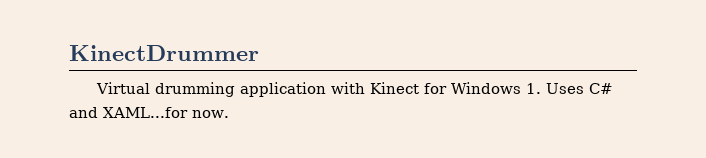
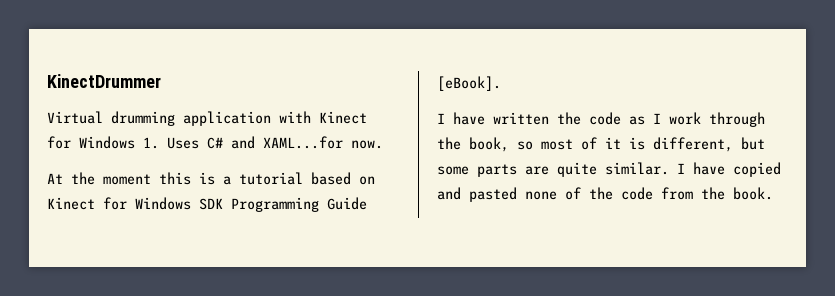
(229, 114) none -> [47,172,375,185] [47,197,367,212] [437,76,501,91] [437,112,765,127] [437,137,765,152] [437,162,781,177] [437,187,773,202] // At the moment this is a tutorial based on Kinect for Windows SDK Programming Guide [eBook]. // I have written the code as I work through the book, so most of it is different, but some parts are quite similar. I have copied and pasted none of the code from the book.

